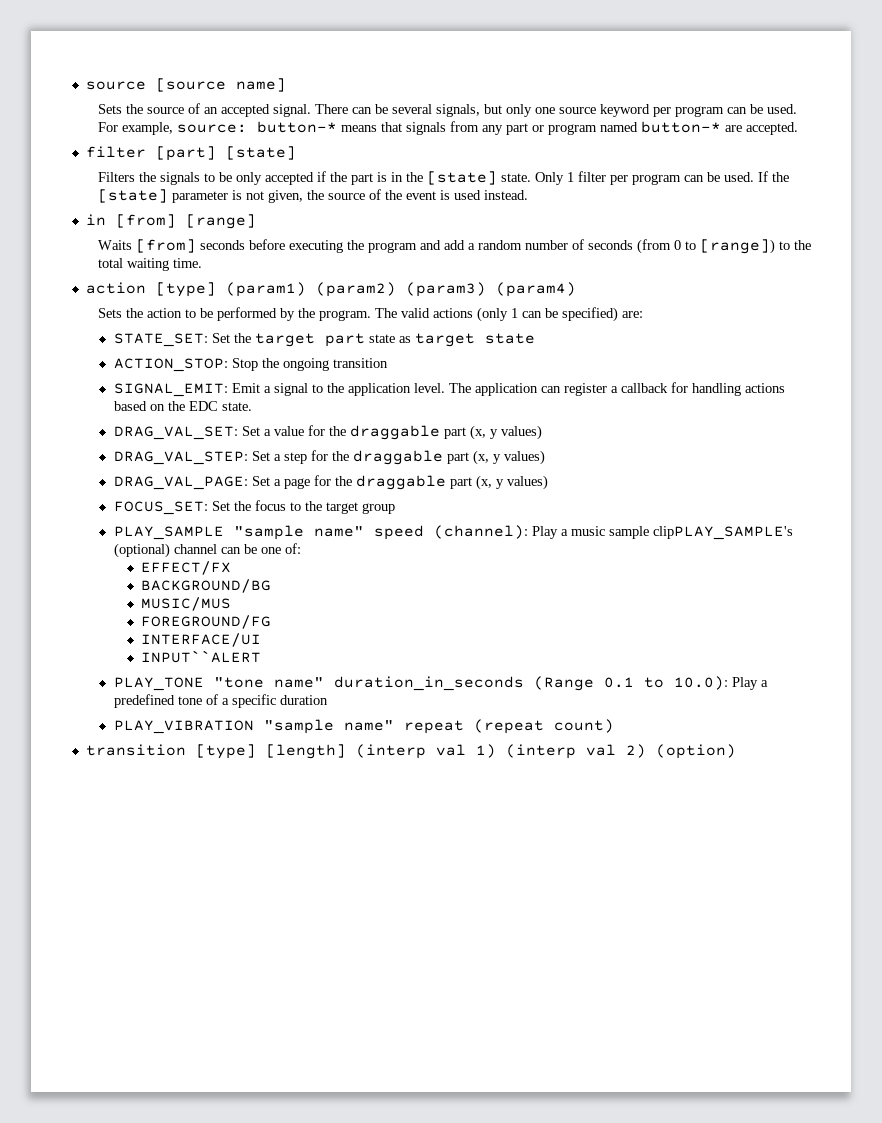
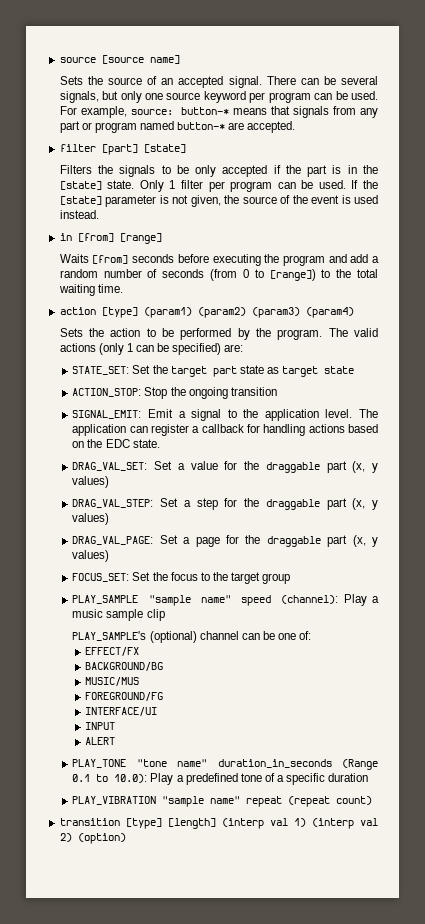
[652,526,793,540] clipPLAY_SAMPLE's -> [146,609,165,621] [72,631,147,641] clip // PLAY_SAMPLE's
[141,650,262,663] INPUT``ALERT -> [85,722,116,730] [85,737,116,745] INPUT // ALERT

